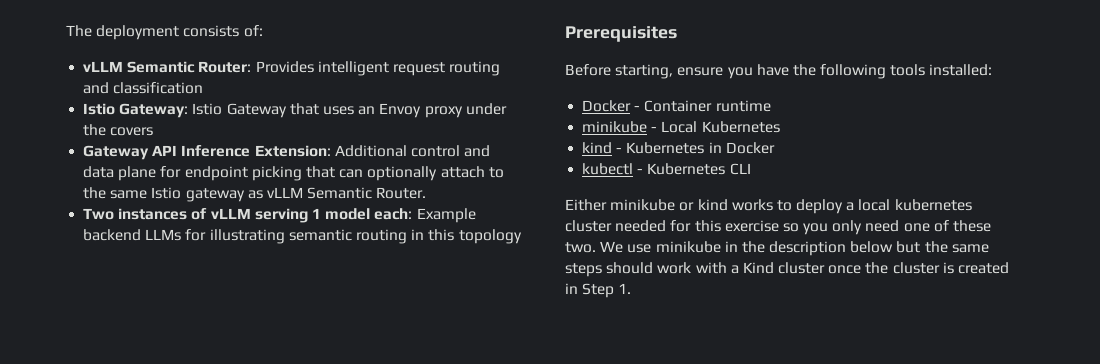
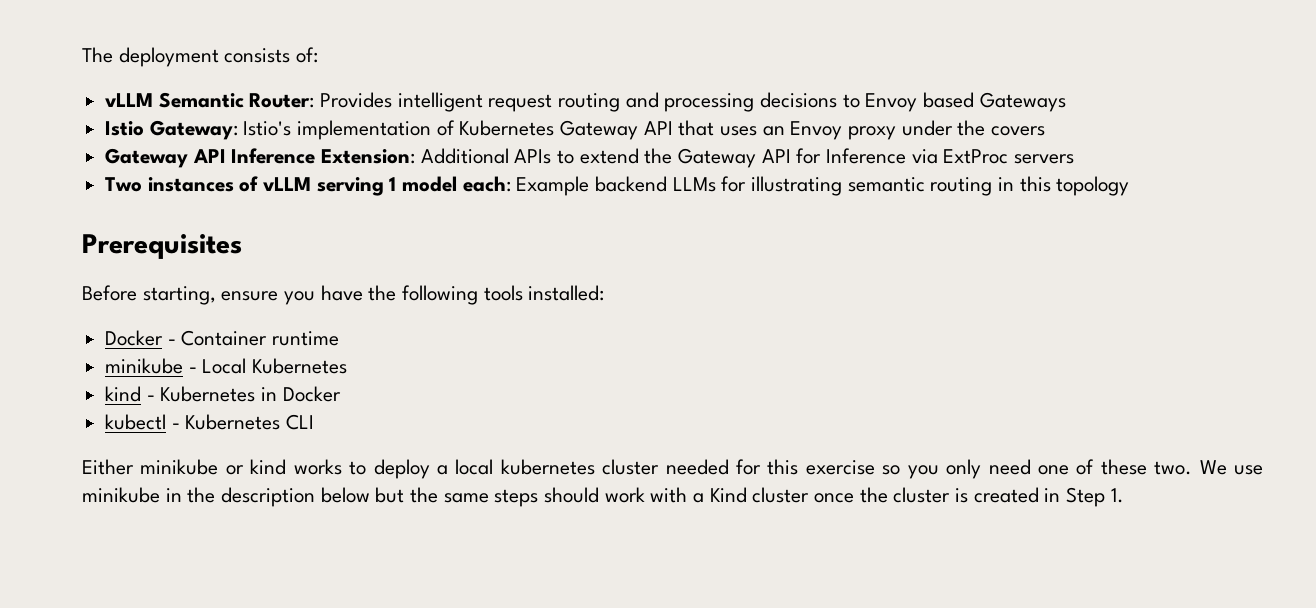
[113,82,204,94] [83,103,287,118] classification // Istio Gateway: Istio Gateway -> [664,92,1066,112] [105,120,673,140] processing decisions to Envoy based Gateways // Istio Gateway: Istio's implementation of Kubernetes Gateway API
[410,145,491,157] [83,166,504,181] [83,187,427,202] control and data plane for endpoint picking that can optionally attach to the same Istio gateway as vLLM Semantic Router. -> [514,148,1075,168] APIs to extend the Gateway API for Inference via ExtProc servers

